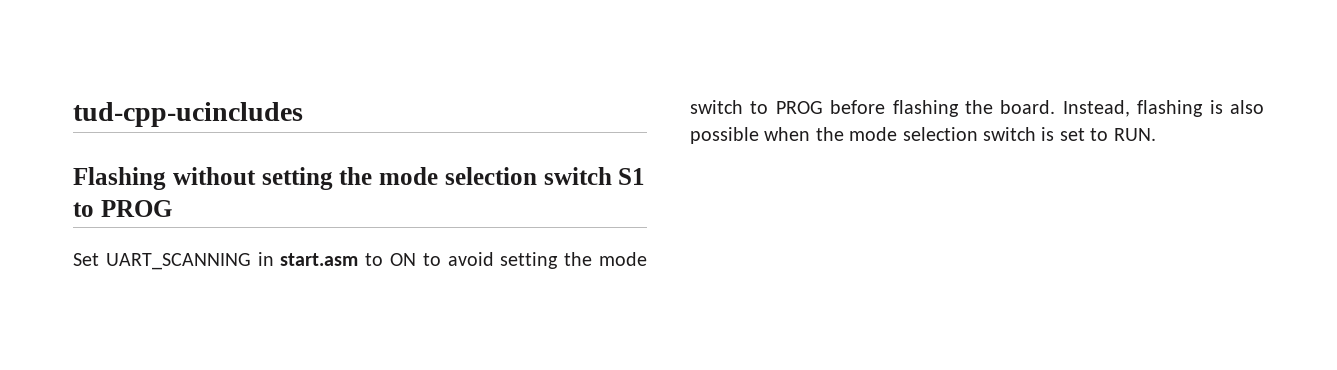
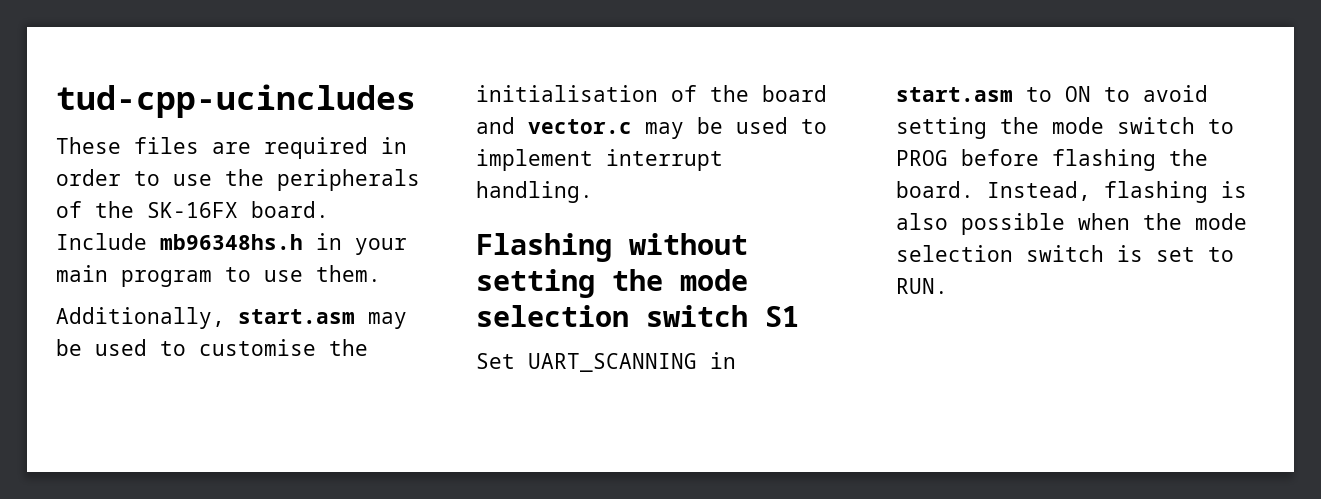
(303, 114) none -> [56,137,407,159] [56,169,420,191] [56,201,329,218] [56,233,407,255] [56,265,381,287] [56,307,407,329] [56,339,368,356] [476,85,827,102] [476,117,827,139] [476,149,723,171] [476,181,593,203] // These files are required in order to use the peripherals of the SK-16FX board. Include mb96348hs.h in your main program to use them. // Additionally, start.asm may be used to customise the initialisation of the board and vector.c may be used to implement interrupt handling.
[73,200,172,217] to PROG -> (799, 316) none

